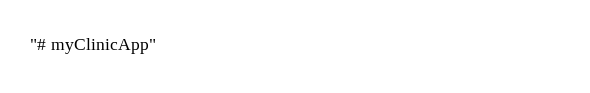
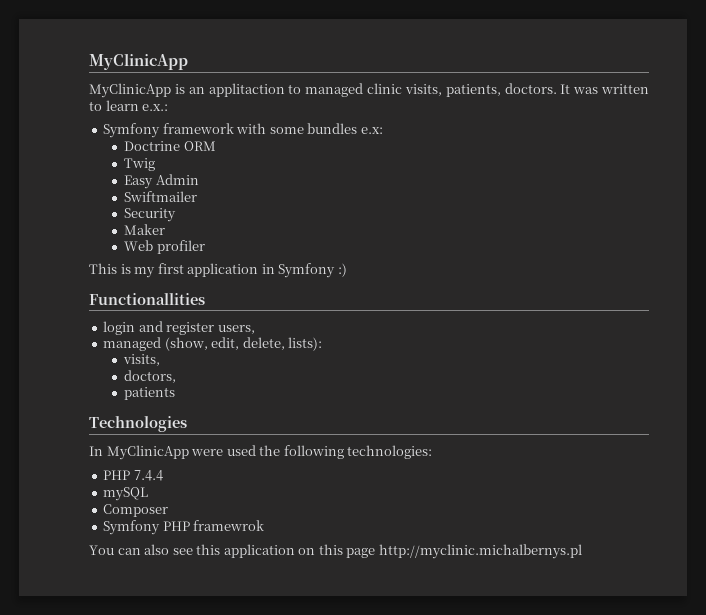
[30,38,156,54] "# myClinicApp" -> [89,53,188,70] [89,83,649,98] [89,100,169,111] [103,123,383,138] [124,141,216,151] [124,158,156,171] [124,174,199,189] [124,191,198,202] [124,208,177,222] [124,224,166,235] [124,240,205,254] [89,263,347,278] [89,293,205,305] [103,321,255,335] [103,337,323,351] [123,354,161,366] [124,370,177,383] [124,387,176,400] [89,416,187,432] [89,445,433,460] [103,470,163,481] [103,487,149,501] [103,504,169,517] [103,520,265,535] [89,544,582,559] MyClinicApp // MyClinicApp is an applitaction to managed clinic visits, patients, doctors. It was written to learn e.x.: // Symfony framework with some bundles e.x: // Doctrine ORM // Twig // Easy Admin // Swiftmailer // Security // Maker // Web profiler // This is my first application in Symfony :) // Functionallities // login and register users, // managed (show, edit, delete, lists): // visits, // doctors, // patients // Technologies // In MyClinicApp were used the following technologies: // PHP 7.4.4 // mySQL // Composer // Symfony PHP framewrok // You can also see this application on this page http://myclinic.michalbernys.pl

